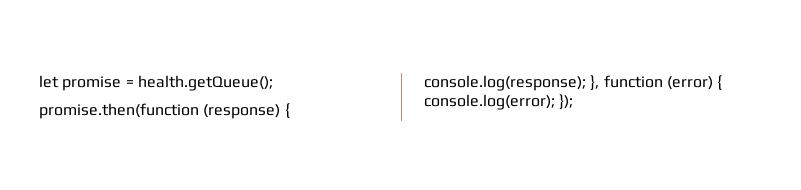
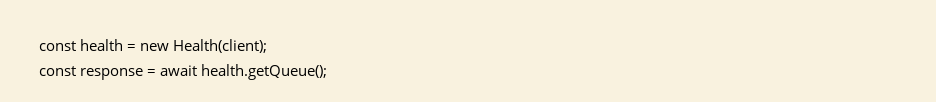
[39,75,273,91] [39,103,290,119] [424,75,723,91] [424,94,574,110] let promise = health.getQueue(); // promise.then(function (response) { console.log(response); }, function (error) { console.log(error); }); -> [39,39,268,53] [39,64,328,80] const health = new Health(client); // const response = await health.getQueue();

